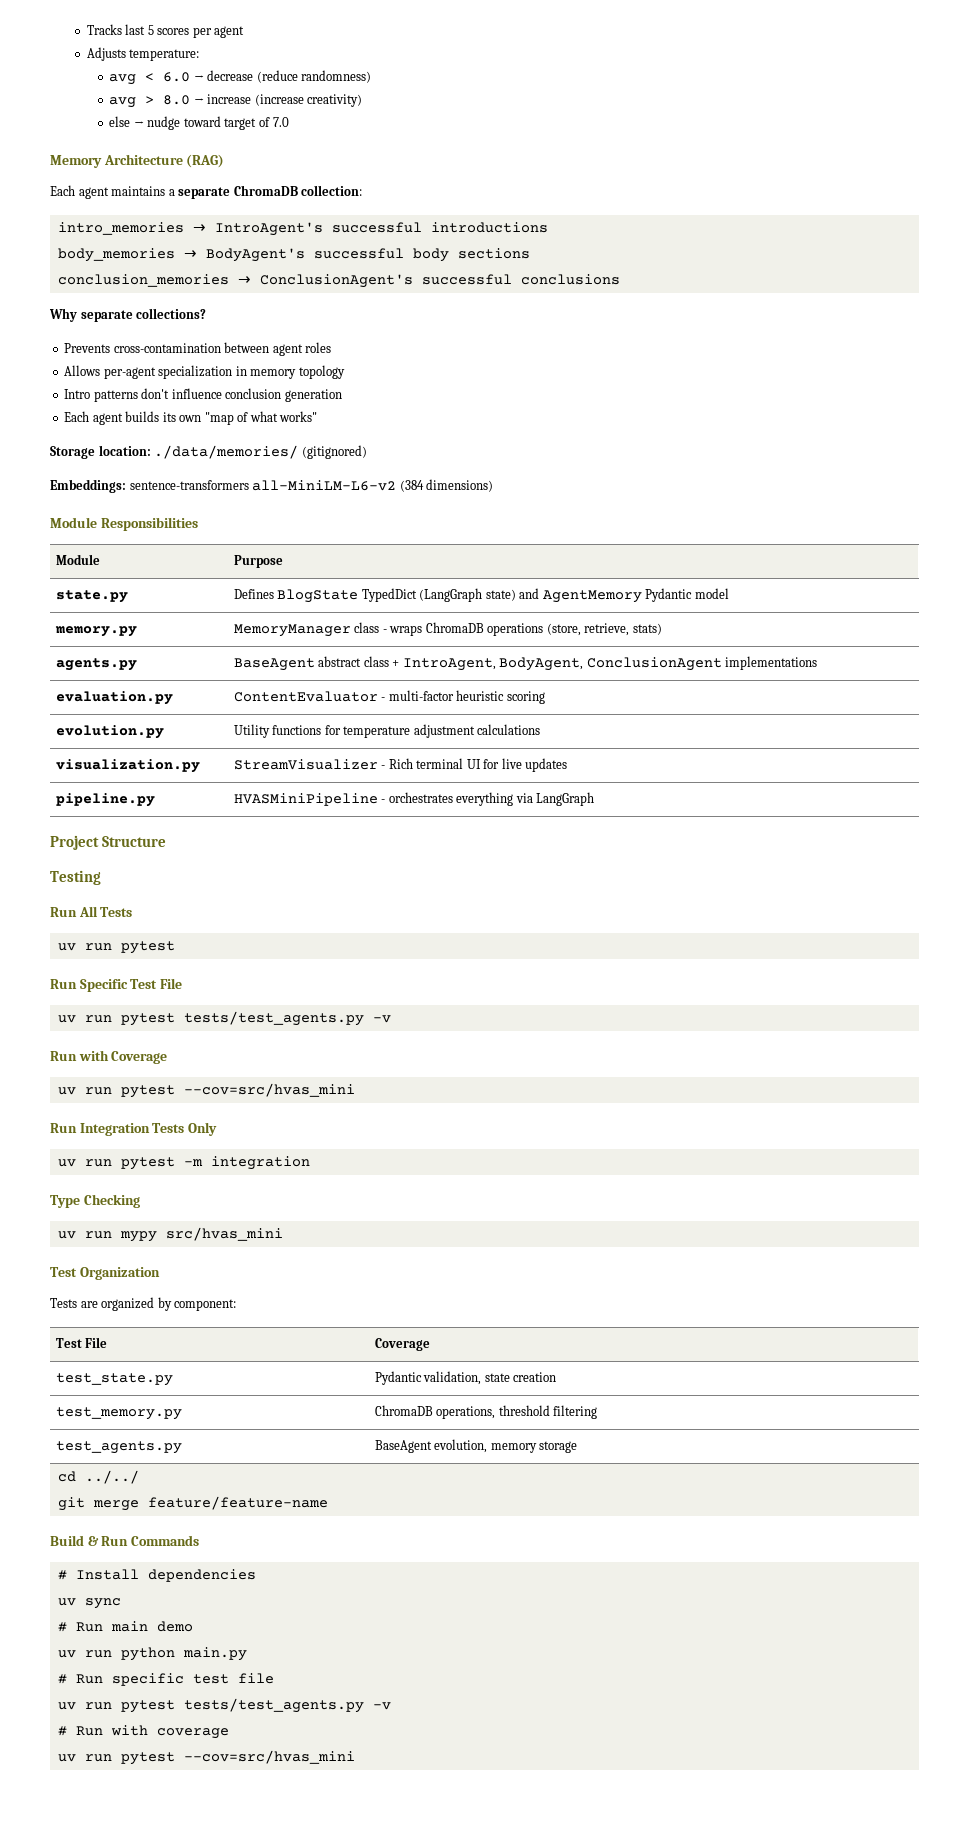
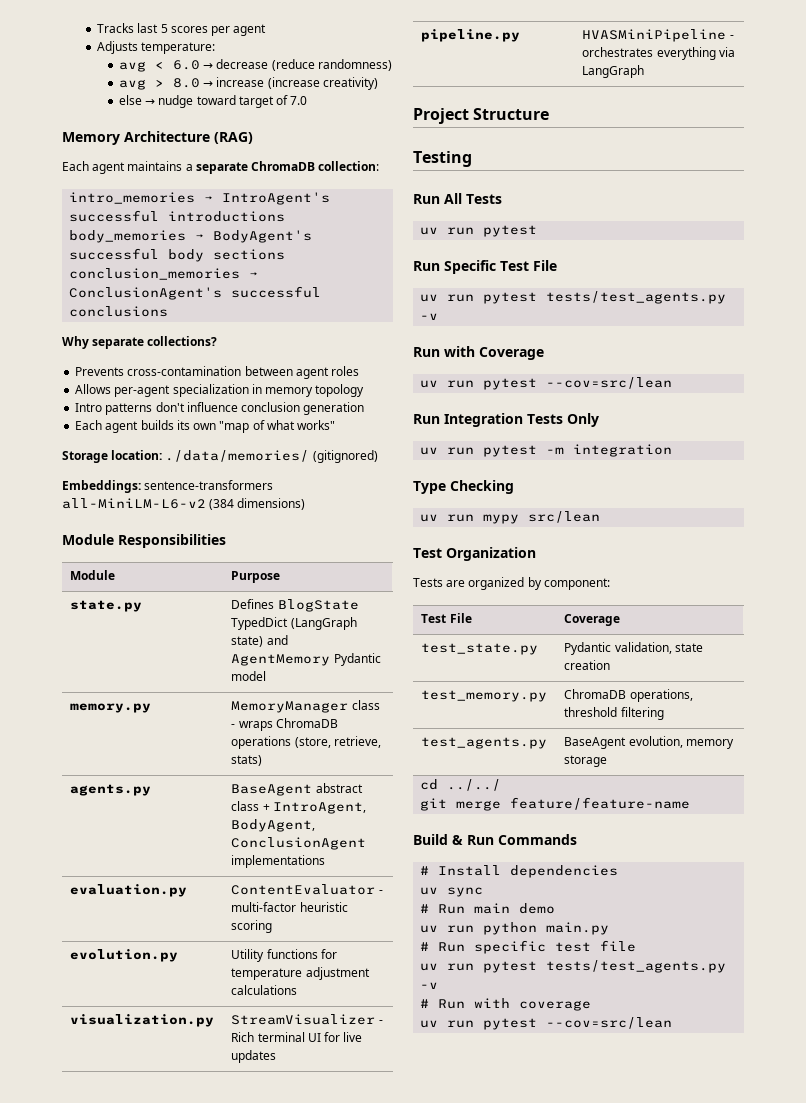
[183,1083,355,1097] --cov=src/hvas_mini -> [546,377,673,389] --cov=src/lean
[165,1227,283,1241] src/hvas_mini -> [528,511,601,523] src/lean
[183,1750,355,1764] --cov=src/hvas_mini -> [546,1017,673,1029] --cov=src/lean

